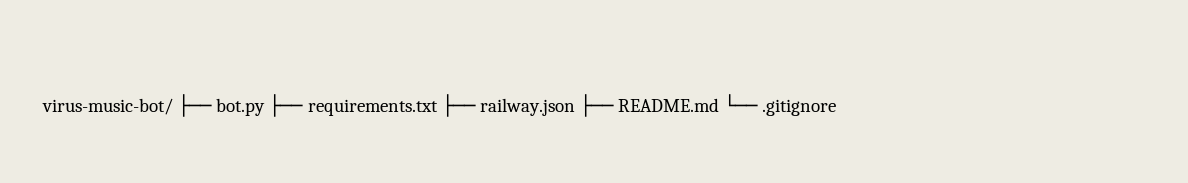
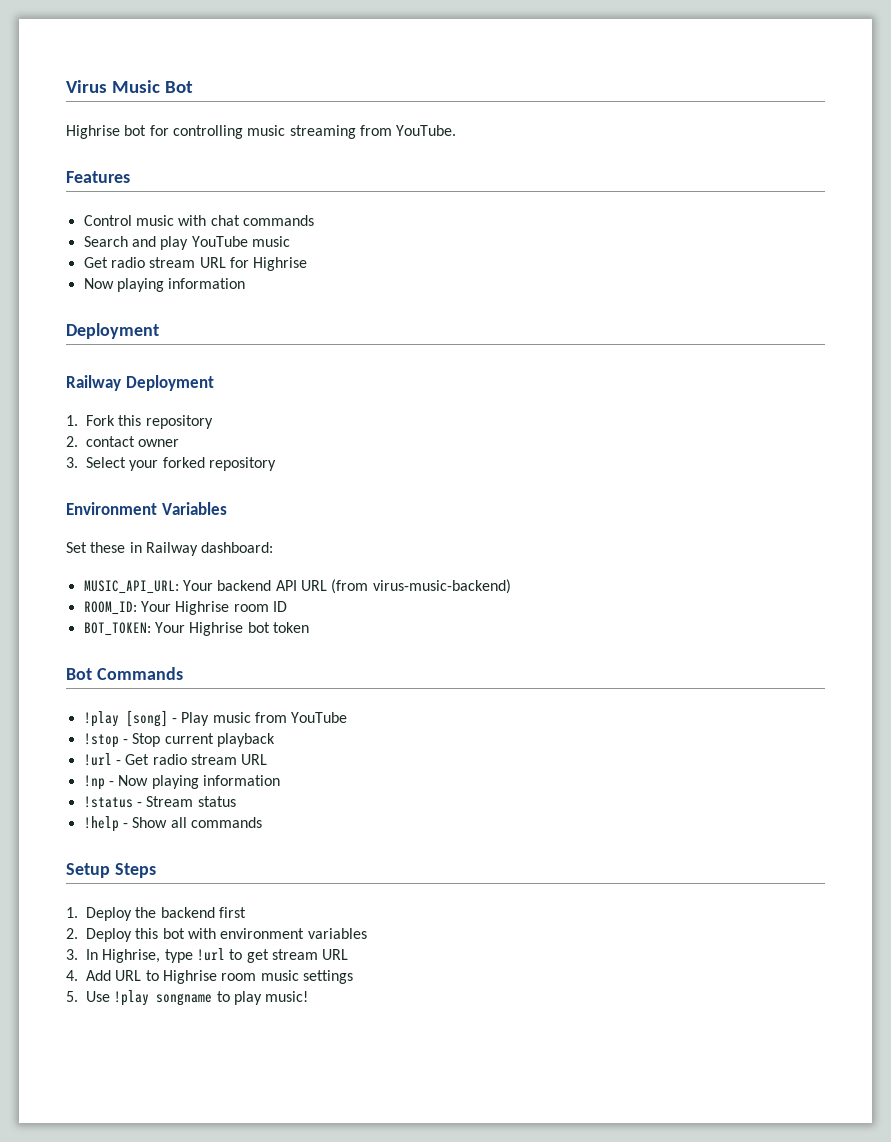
[42,94,837,117] virus-music-bot/ ├── bot.py ├── requirements.txt ├── railway.json ├── README.md └── .gitignore -> [66,80,193,93] [66,125,457,139] [66,171,130,183] [83,215,314,226] [83,236,290,250] [83,257,308,271] [83,278,246,292] [66,323,159,339] [66,375,214,391] [66,415,213,429] [66,436,180,447] [66,457,276,471] [66,502,227,515] [66,542,274,556] [83,579,511,594] [83,601,287,615] [83,622,309,636] [66,667,183,680] [83,710,348,727] [83,733,275,748] [83,753,268,766] [83,775,280,790] [83,796,236,808] [83,816,262,832] [66,863,156,878] [66,907,246,921] [66,928,367,942] [66,948,349,963] [66,970,353,984] [66,990,309,1006] Virus Music Bot // Highrise bot for controlling music streaming from YouTube. // Features // Control music with chat commands // Search and play YouTube music // Get radio stream URL for Highrise // Now playing information // Deployment // Railway Deployment // 1. Fork this repository // 2. contact owner // 3. Select your forked repository // Environment Variables // Set these in Railway dashboard: // MUSIC_API_URL: Your backend API URL (from virus-music-backend) // ROOM_ID: Your Highrise room ID // BOT_TOKEN: Your Highrise bot token // Bot Commands // !play [song] - Play music from YouTube // !stop - Stop current playback // !url - Get radio stream URL // !np - Now playing information // !status - Stream status // !help - Show all commands // Setup Steps // 1. Deploy the backend first // 2. Deploy this bot with environment variables // 3. In Highrise, type !url to get stream URL // 4. Add URL to Highrise room music settings // 5. Use !play songname to play music!

